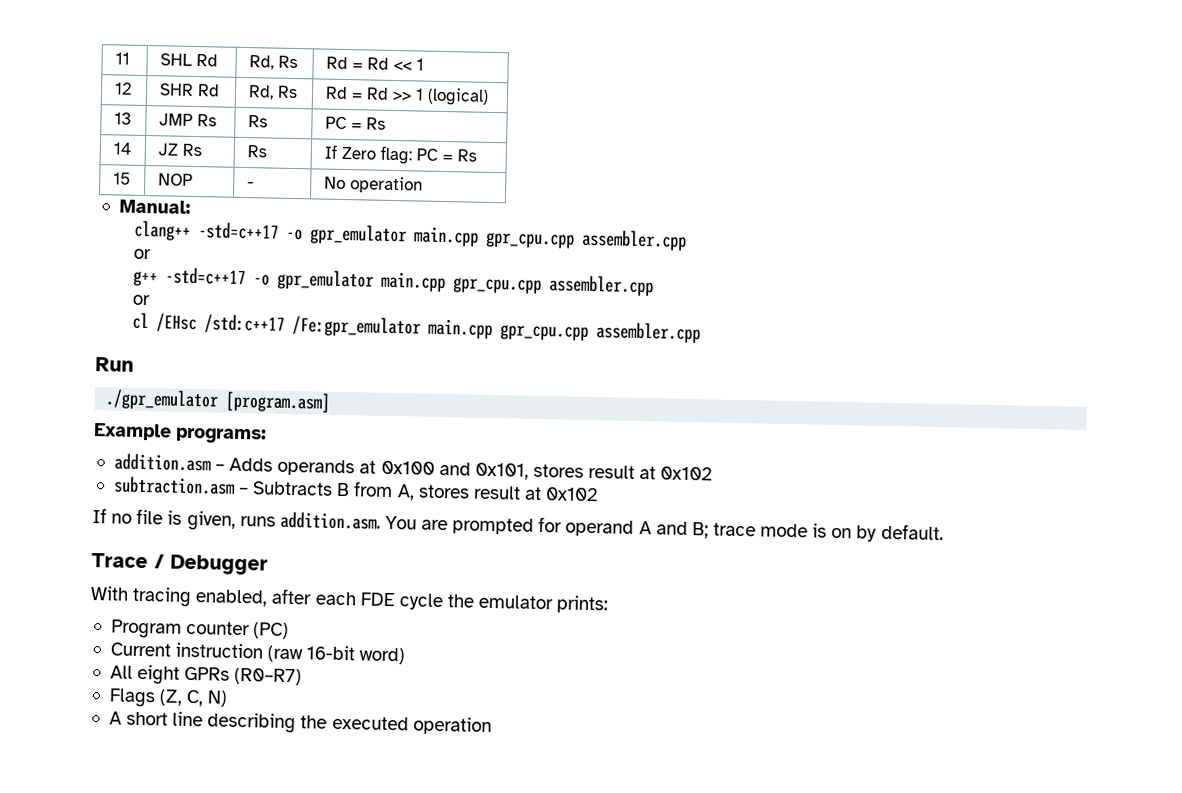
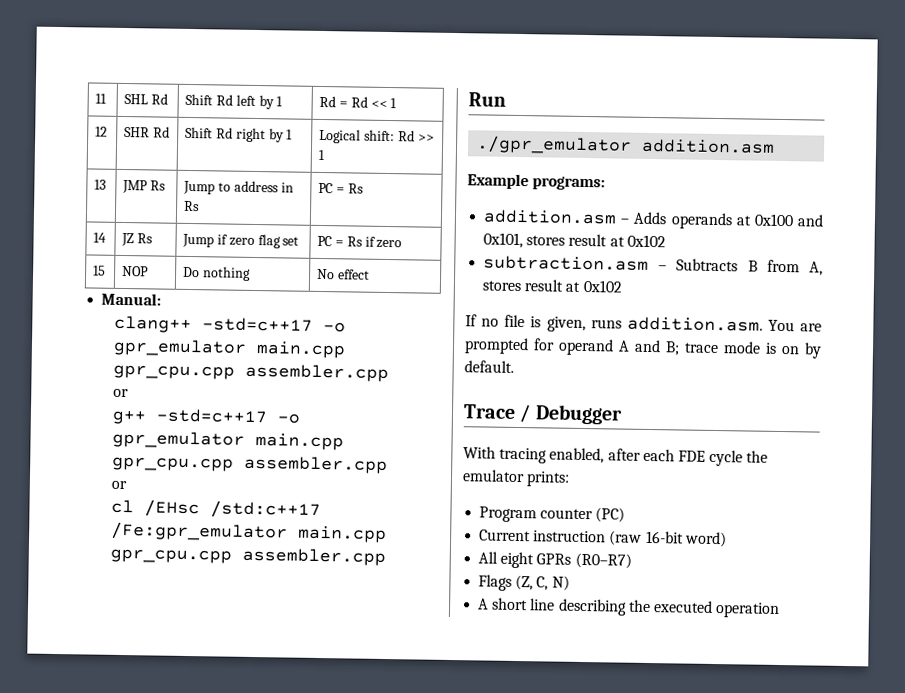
[248,55,298,70] Rd, Rs -> [185,93,284,110] Shift Rd left by 1
[247,85,298,100] [324,86,363,100] Rd, Rs | Rd = -> [185,126,294,143] [319,128,396,144] Shift Rd right by 1 | Logical shift:
[426,87,489,106] (logical) -> (326, 155) none
(217, 120) none -> [183,180,294,195] Jump to address in
[246,145,267,158] [323,144,477,165] Rs | If Zero flag: PC = Rs -> [182,233,300,249] [317,235,403,249] Jump if zero flag set | PC = Rs if zero
[246,181,254,188] - -> [183,266,252,281] Do nothing
[349,176,423,194] operation -> [338,269,371,280] effect
[225,391,332,413] [program.asm] -> [641,138,776,154] addition.asm

